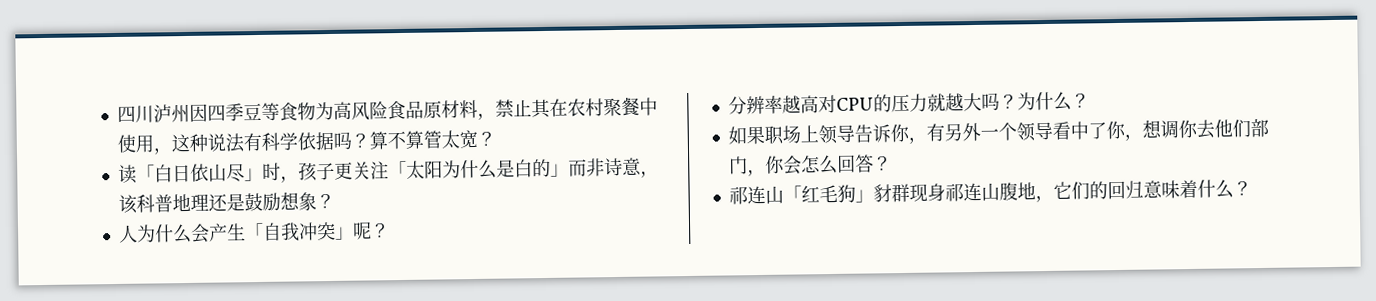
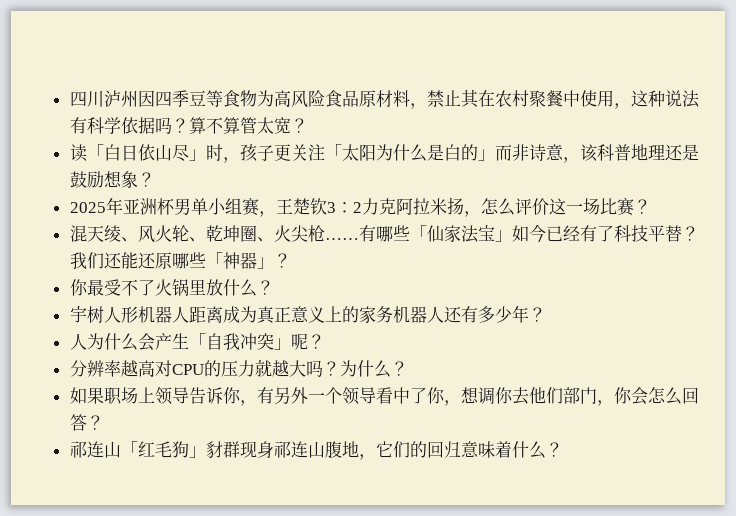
(335, 201) none -> [69,197,651,217] [69,224,699,243] [69,252,291,269] [69,279,274,297] [69,305,546,324] // 2025年亚洲杯男单小组赛，王楚钦3：2力克阿拉米扬，怎么评价这一场比赛？ // 混天绫、风火轮、乾坤圈、火尖枪……有哪些「仙家法宝」如今已经有了科技平替？我们还能还原哪些「神器」？ // 你最受不了火锅里放什么？ // 宇树人形机器人距离成为真正意义上的家务机器人还有多少年？

